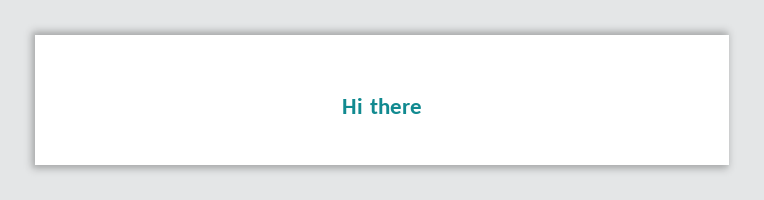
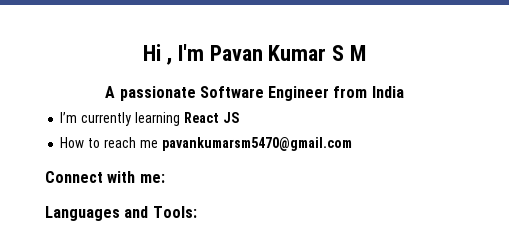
[369,98,422,114] there -> [165,44,367,65] [105,86,404,101] [60,112,239,126] [60,137,352,151] [45,171,165,183] [45,206,197,221] , I'm Pavan Kumar S M // A passionate Software Engineer from India // I’m currently learning React JS // How to reach me pavankumarsm5470@gmail.com // Connect with me: // Languages and Tools:

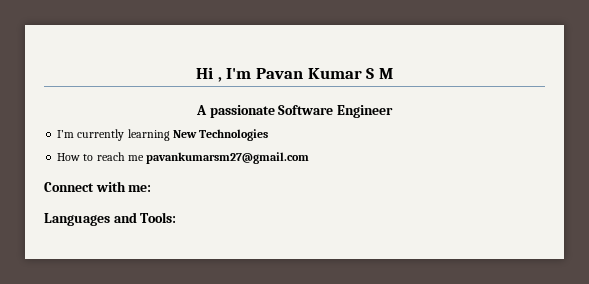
[333,86,404,98] from India -> (393, 111) none
[183,112,239,123] React JS -> [172,129,269,141] New Technologies
[161,137,352,151] pavankumarsm5470@gmail.com -> [146,152,310,164] pavankumarsm27@gmail.com

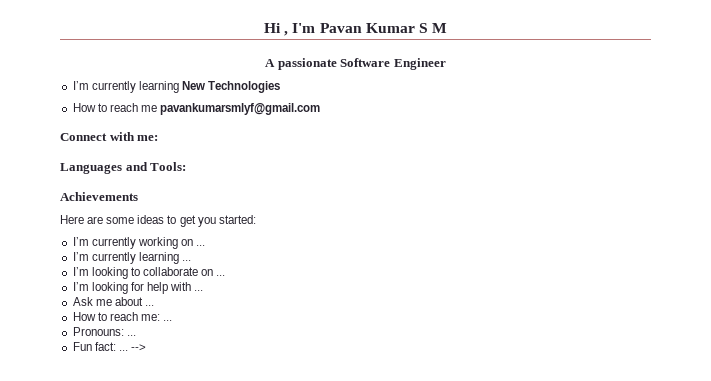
[146,152,310,164] pavankumarsm27@gmail.com -> [160,103,321,115] pavankumarsmlyf@gmail.com
(177, 217) none -> [60,192,138,201] [60,215,256,227] [72,237,206,249] [72,252,191,264] [72,267,226,279] [72,282,204,294] [72,297,154,306] [72,312,173,321] [72,327,136,336] [72,342,146,351] // Achievements // Here are some ideas to get you started: // I’m currently working on ... // I’m currently learning ... // I’m looking to collaborate on ... // I’m looking for help with ... // Ask me about ... // How to reach me: ... // Pronouns: ... // Fun fact: ... -->

